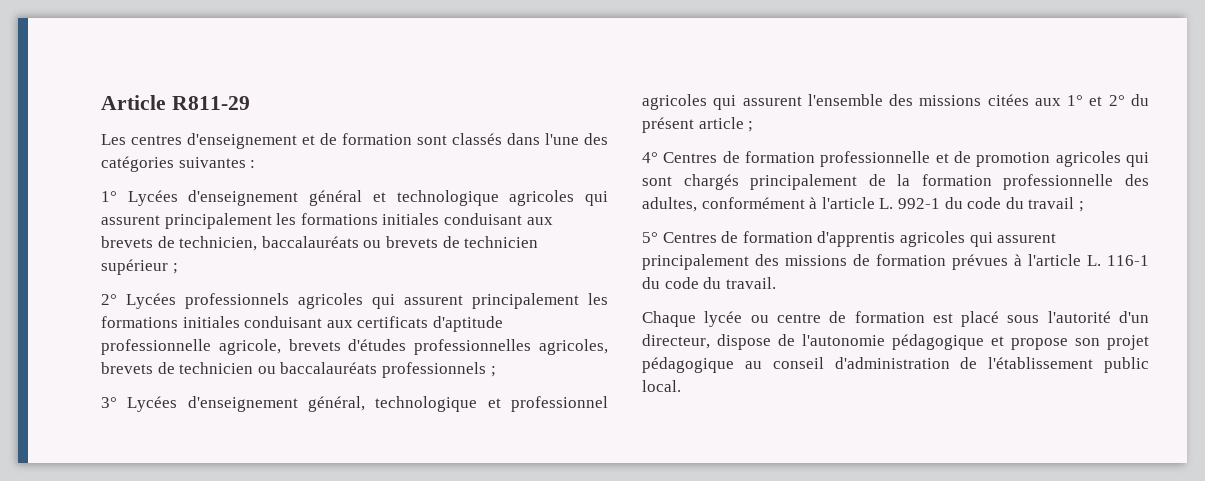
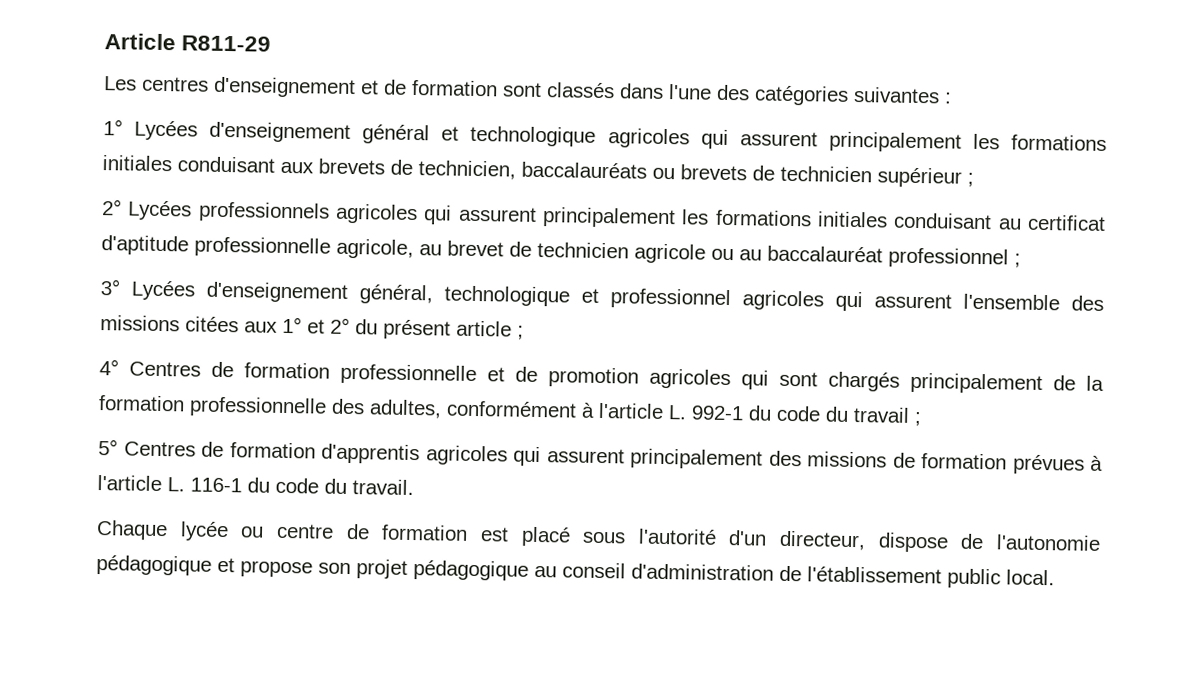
[326,316,429,328] aux certificats -> [997,214,1107,231] au certificat
[288,339,608,355] [101,362,486,378] brevets d'études professionnelles agricoles, brevets de technicien ou baccalauréats professionnels -> [419,240,1009,269] au brevet de technicien agricole ou au baccalauréat professionnel

